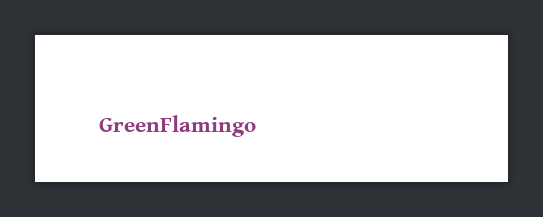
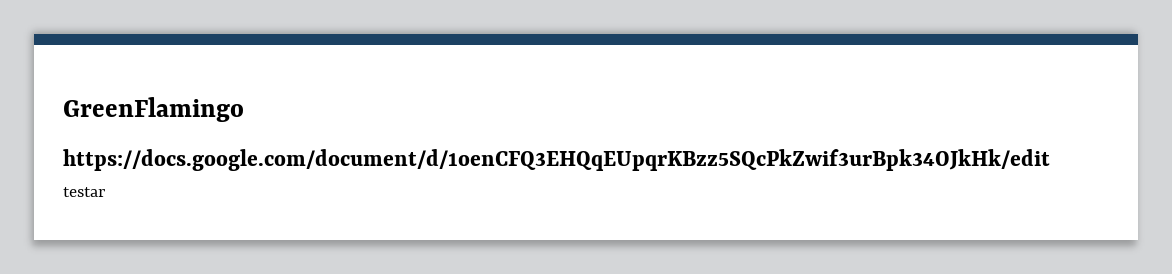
(256, 126) none -> [63,149,1050,171] [63,187,105,197] // https://docs.google.com/document/d/1oenCFQ3EHQqEUpqrKBzz5SQcPkZwif3urBpk34OJkHk/edit // testar

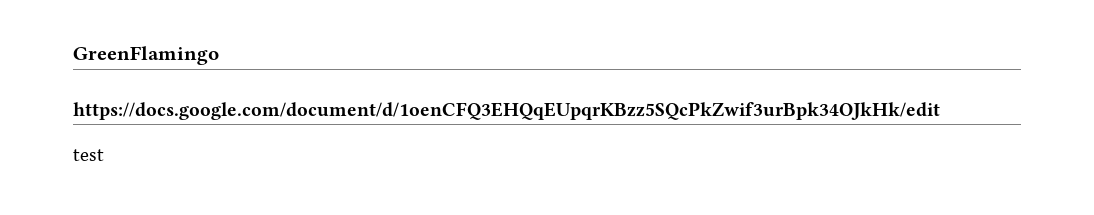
[63,187,105,197] testar -> [73,149,104,161] test

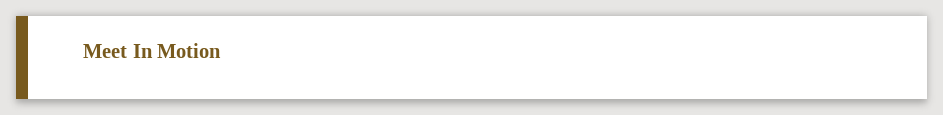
[73,46,219,65] [73,102,940,120] [73,149,104,161] GreenFlamingo // https://docs.google.com/document/d/1oenCFQ3EHQqEUpqrKBzz5SQcPkZwif3urBpk34OJkHk/edit // test -> [83,43,222,58] Meet In Motion

